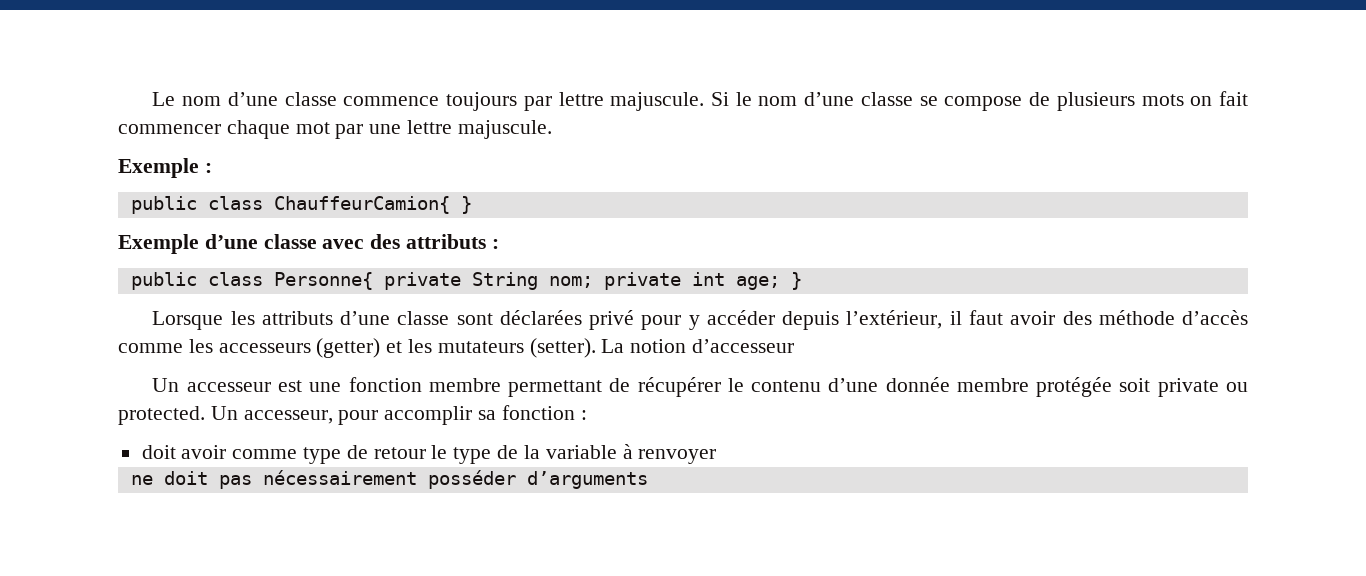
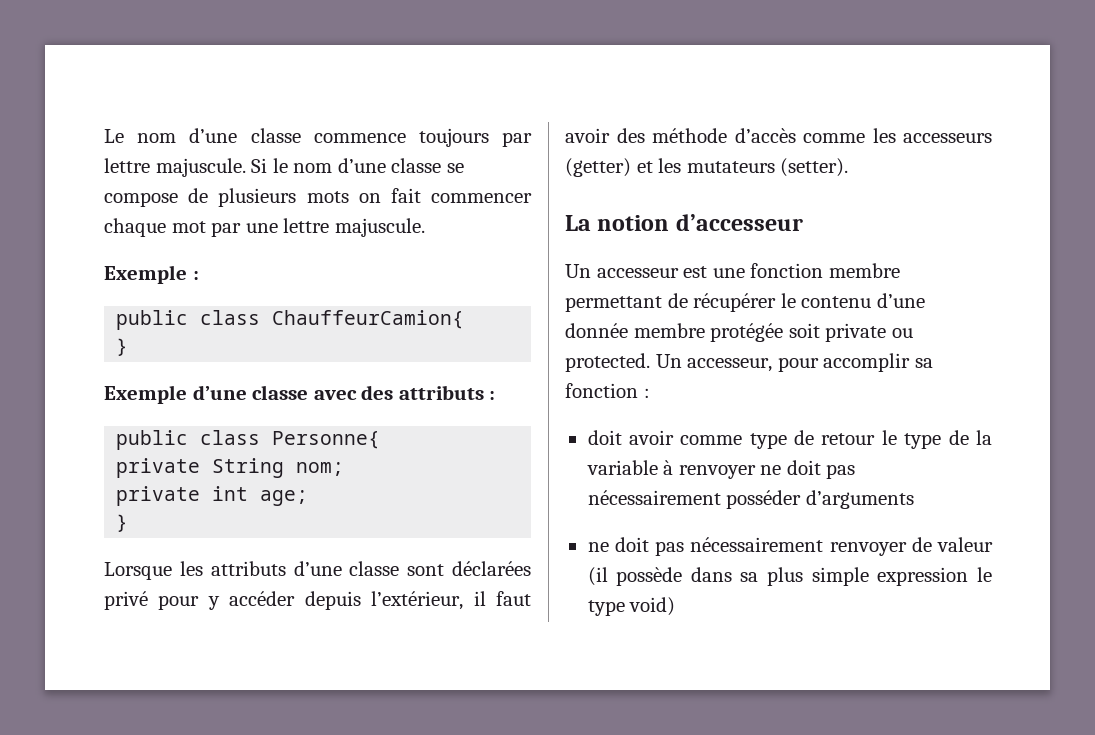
(450, 205) none -> (465, 319) //
(373, 281) none -> (381, 440) //
(593, 282) none -> (345, 469) //
(780, 283) none -> (309, 498) //
(596, 348) none -> (849, 167) //
(717, 456) // -> (756, 472) none
(648, 480) none -> [587,537,993,556] [587,567,992,586] [587,597,676,616] // ne doit pas nécessairement renvoyer de valeur (il possède dans sa plus simple expression le type void)

